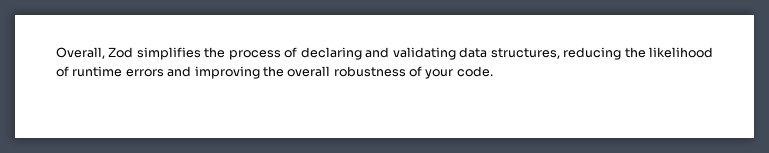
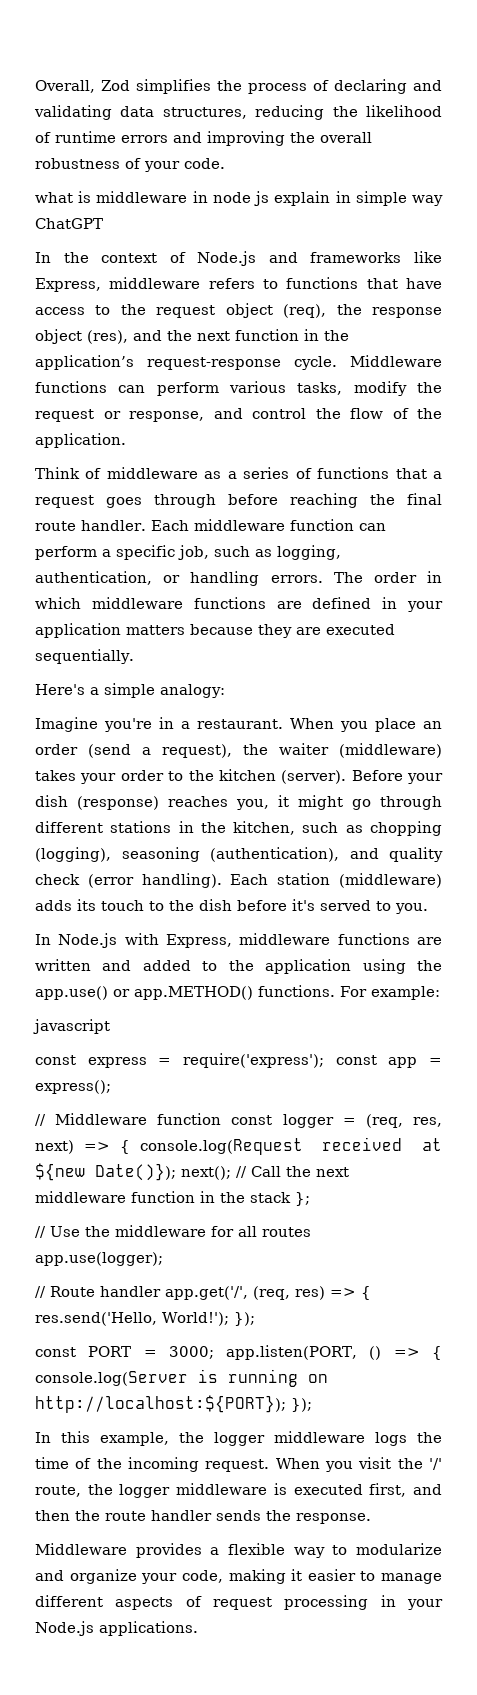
(493, 71) none -> [35,191,444,206] [35,218,103,229] [35,251,442,266] [35,277,442,292] [35,303,442,318] [35,329,349,344] [35,355,442,370] [35,381,442,396] [35,408,442,422] [35,433,126,448] [35,467,443,479] [35,493,442,508] [35,519,386,531] [35,545,341,560] [35,571,443,586] [35,597,443,612] [35,623,395,638] [35,649,134,664] [35,683,225,698] [35,717,442,732] [35,743,442,758] [35,769,443,784] [35,795,442,810] [35,821,442,836] [35,847,443,862] [35,873,443,888] [35,899,428,914] [35,933,442,948] [35,959,442,974] [35,985,440,1000] [33,1019,110,1034] [35,1053,443,1068] [35,1080,111,1094] [35,1113,443,1128] [35,1137,442,1155] [35,1163,349,1181] [35,1191,310,1206] [35,1225,311,1238] [35,1252,163,1266] [35,1286,371,1300] [35,1312,255,1326] [35,1345,442,1360] [35,1369,328,1387] [35,1395,312,1413] [35,1431,442,1446] [35,1457,442,1472] [35,1483,443,1498] [35,1510,371,1524] [35,1543,443,1558] [35,1569,442,1584] [35,1595,443,1610] [35,1621,198,1636] // what is middleware in node js explain in simple way ChatGPT // In the context of Node.js and frameworks like Express, middleware refers to functions that have access to the request object (req), the response object (res), and the next function in the application’s request-response cycle. Middleware functions can perform various tasks, modify the request or response, and control the flow of the application. // Think of middleware as a series of functions that a request goes through before reaching the final route handler. Each middleware function can perform a specific job, such as logging, authentication, or handling errors. The order in which middleware functions are defined in your application matters because they are executed sequentially. // Here's a simple analogy: // Imagine you're in a restaurant. When you place an order (send a request), the waiter (middleware) takes your order to the kitchen (server). Before your dish (response) reaches you, it might go through different stations in the kitchen, such as chopping (logging), seasoning (authentication), and quality check (error handling). Each station (middleware) adds its touch to the dish before it's served to you. // In Node.js with Express, middleware functions are written and added to the application using the app.use() or app.METHOD() functions. For example: // javascript // const express = require('express'); const app = express(); // // Middleware function const logger = (req, res, next) => { console.log(Request received at ${new Date()}); next(); // Call the next middleware function in the stack }; // // Use the middleware for all routes app.use(logger); // // Route handler app.get('/', (req, res) => { res.send('Hello, World!'); }); // const PORT = 3000; app.listen(PORT, () => { console.log(Server is running on http://localhost:${PORT}); }); // In this example, the logger middleware logs the time of the incoming request. When you visit the '/' route, the logger middleware is executed first, and then the route handler sends the response. // Middleware provides a flexible way to modularize and organize your code, making it easier to manage different aspects of request processing in your Node.js applications.

